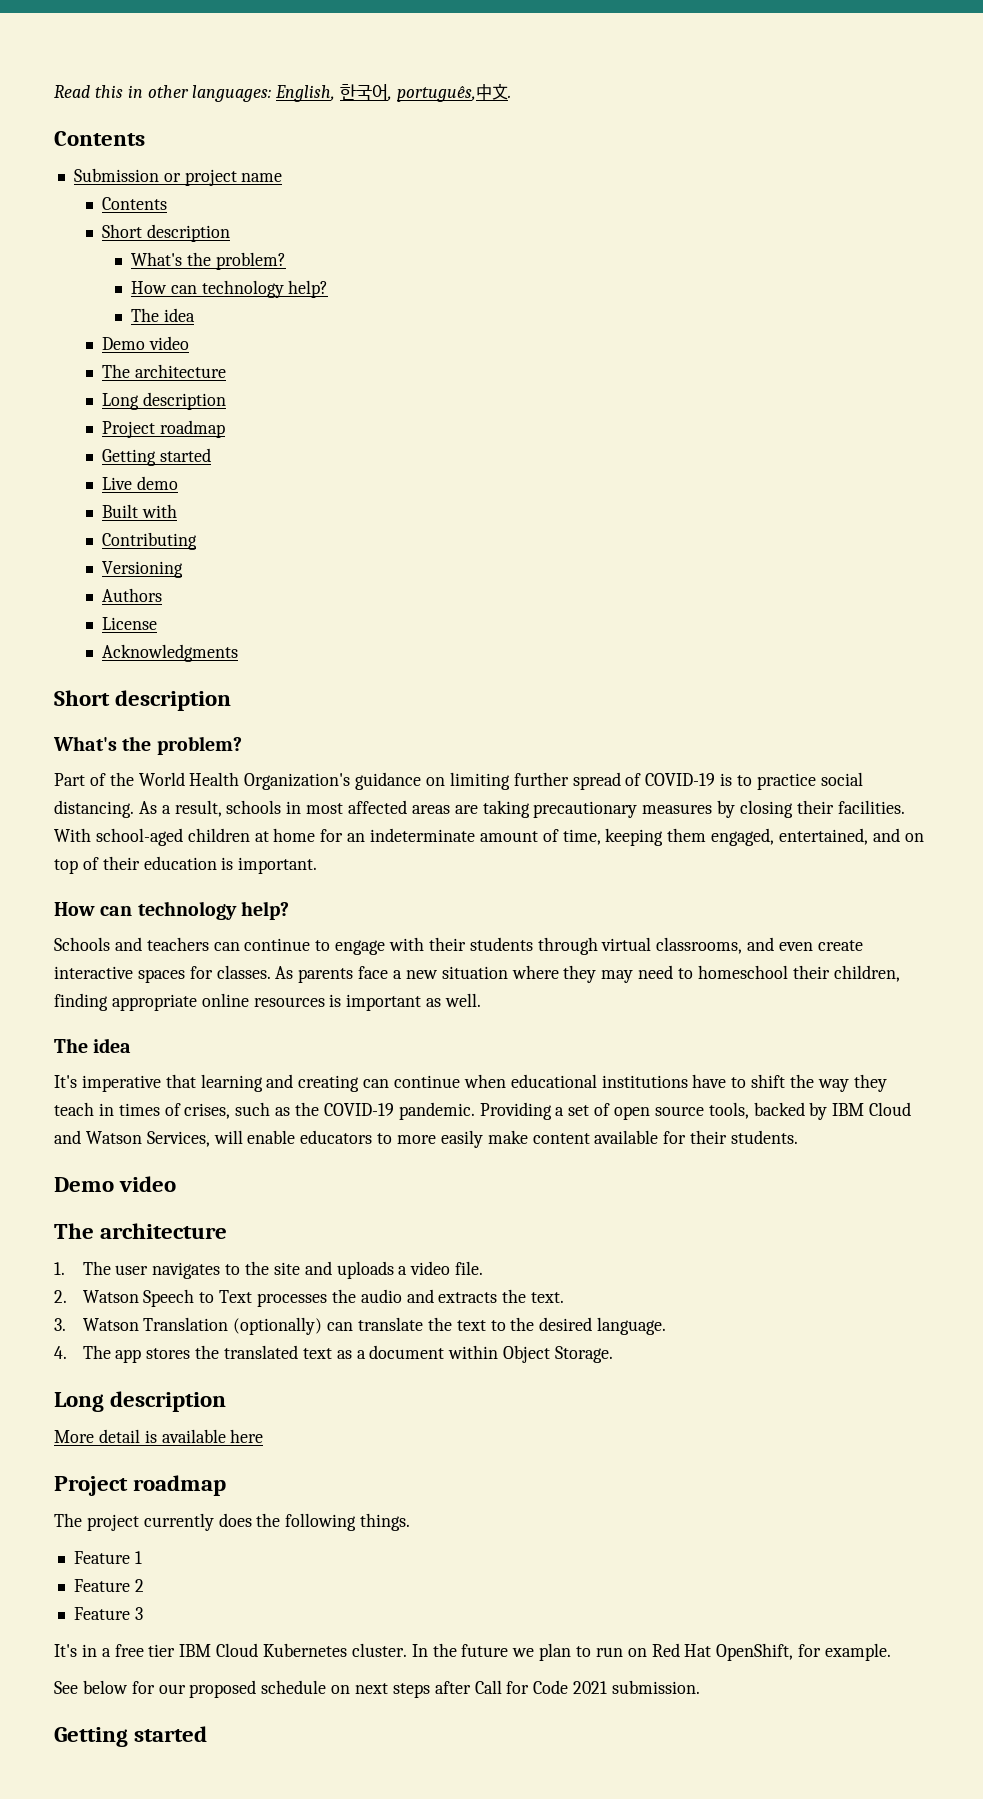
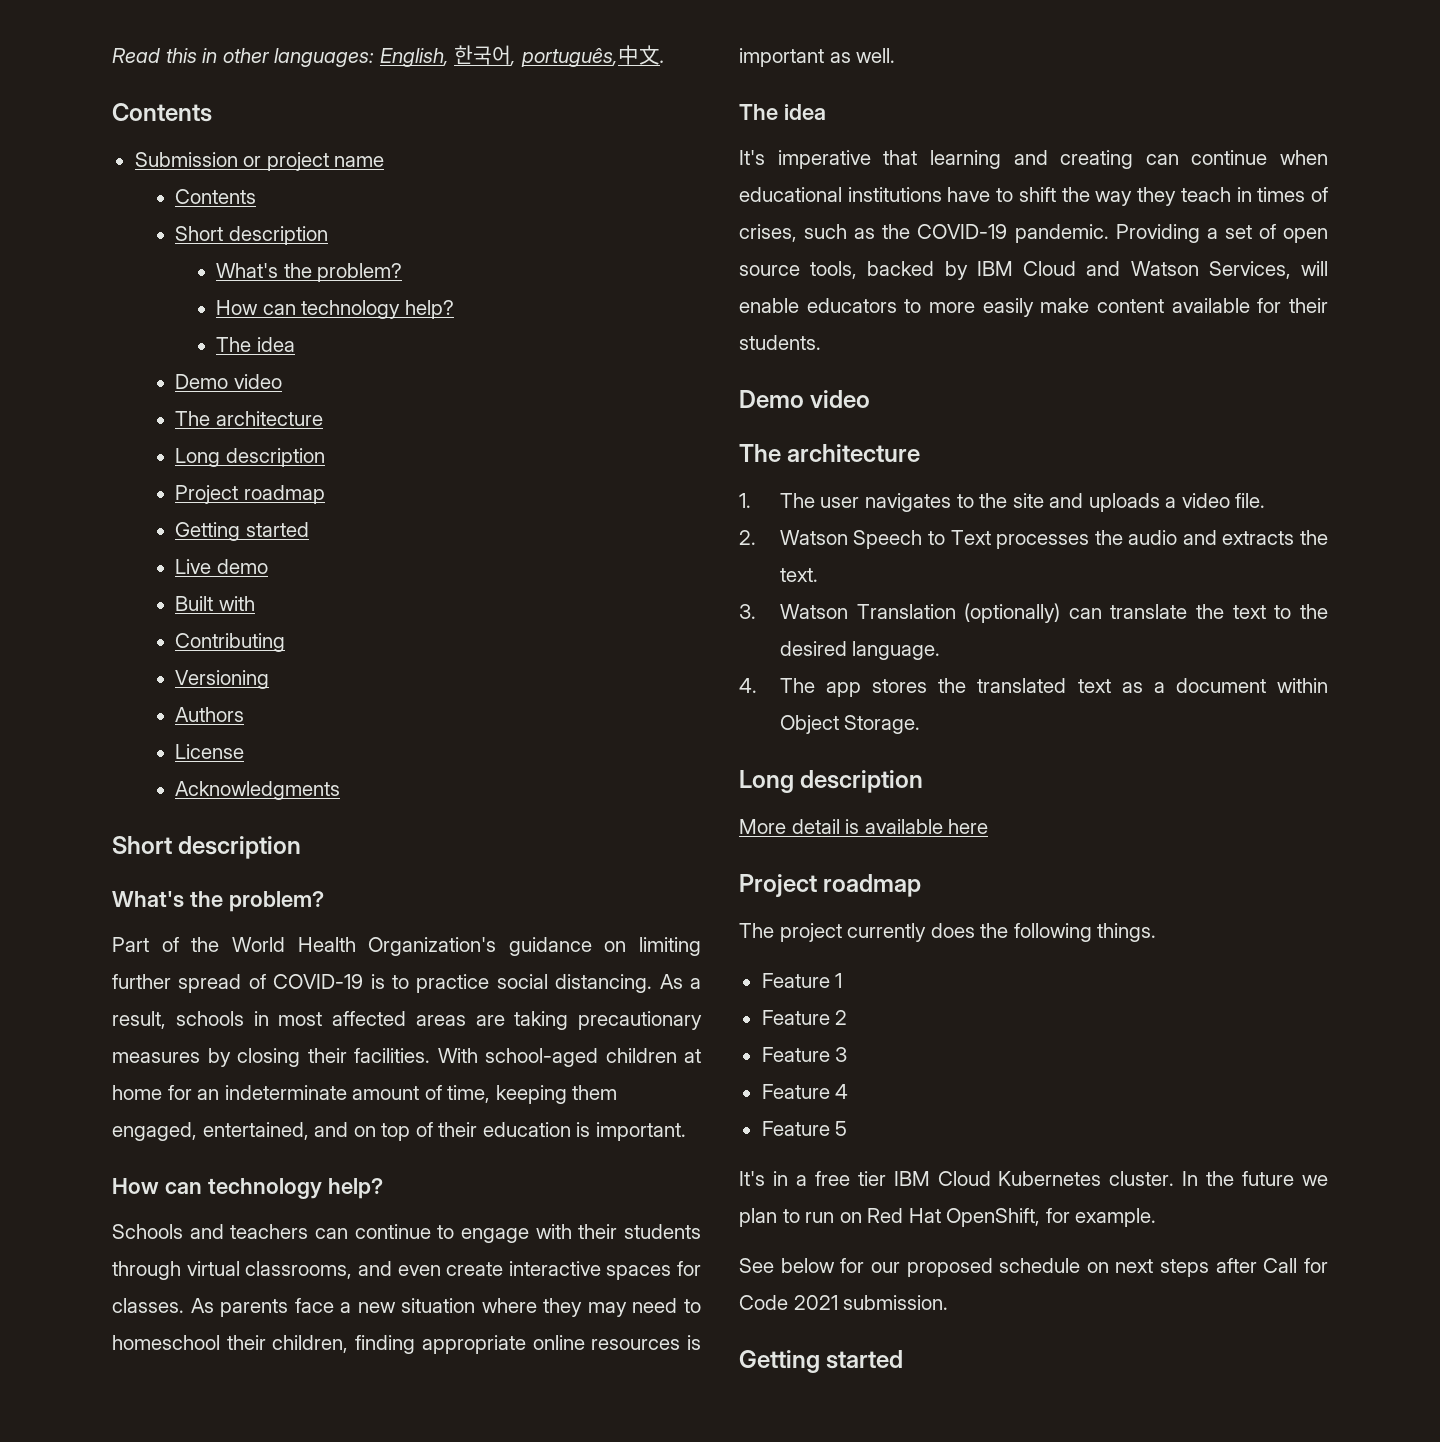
(143, 1613) none -> [761,1084,849,1099] [761,1121,848,1136] // Feature 4 // Feature 5

